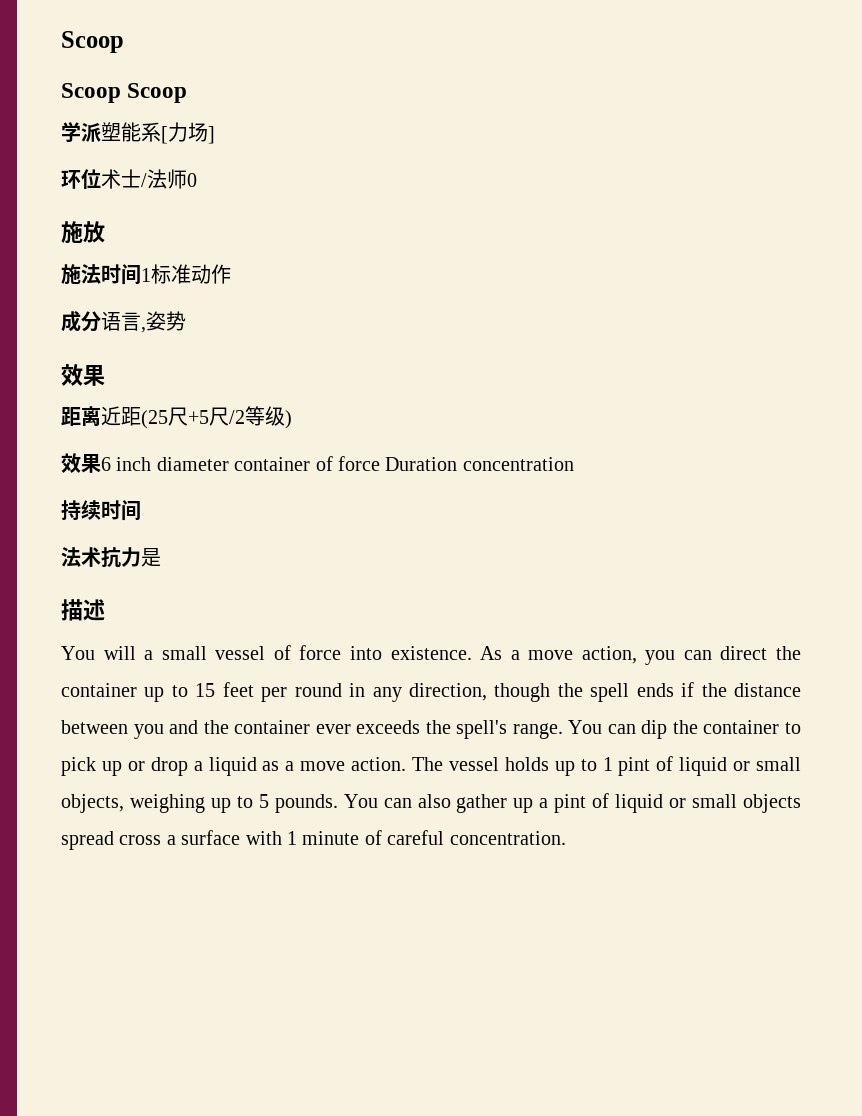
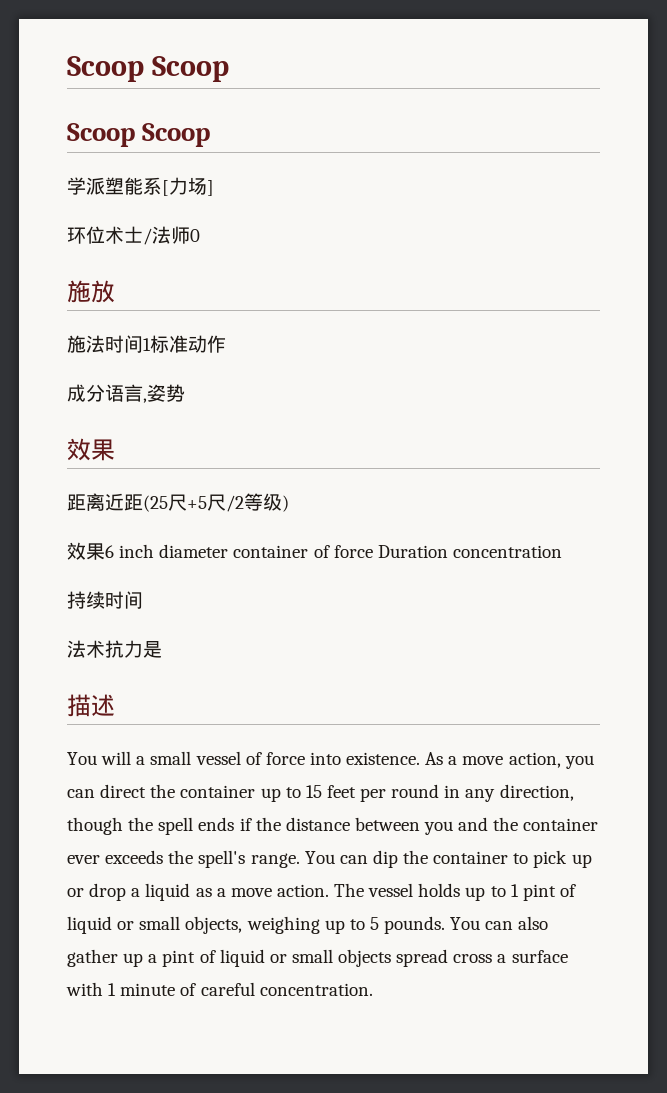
[61,31,124,53] Scoop -> [67,56,230,82] Scoop Scoop

